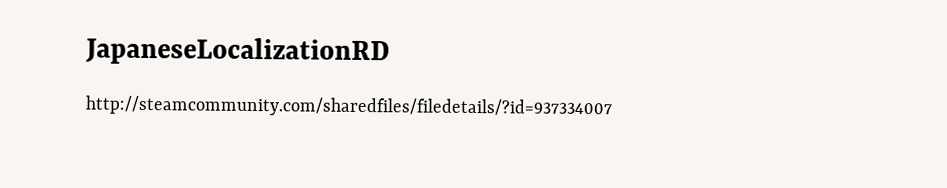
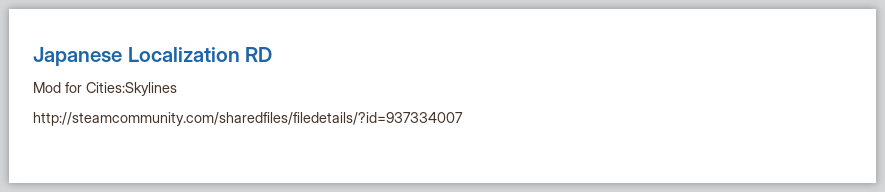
[85,36,390,67] JapaneseLocalizationRD -> [33,47,273,66] [33,82,177,96] Japanese Localization RD // Mod for Cities:Skylines

